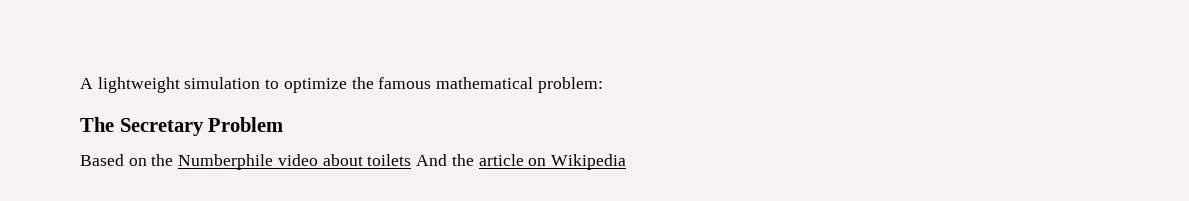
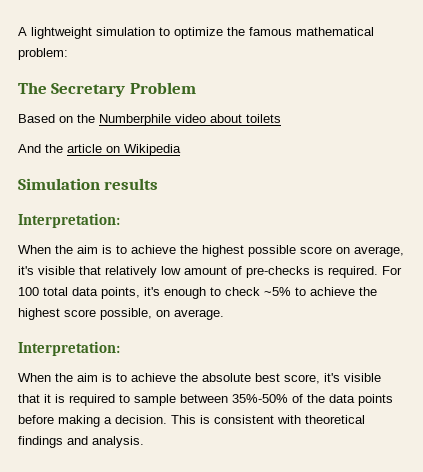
(412, 160) none -> (281, 118) //
(626, 162) none -> [18,178,159,190] [18,213,120,228] [18,245,404,257] [18,266,402,278] [18,287,377,299] [18,308,224,320] [18,341,120,356] [18,373,381,384] [18,394,393,406] [18,415,365,427] [18,436,144,448] // Simulation results // Interpretation: // When the aim is to achieve the highest possible score on average, it's visible that relatively low amount of pre-checks is required. For 100 total data points, it's enough to check ~5% to achieve the highest score possible, on average. // Interpretation: // When the aim is to achieve the absolute best score, it's visible that it is required to sample between 35%-50% of the data points before making a decision. This is consistent with theoretical findings and analysis.

